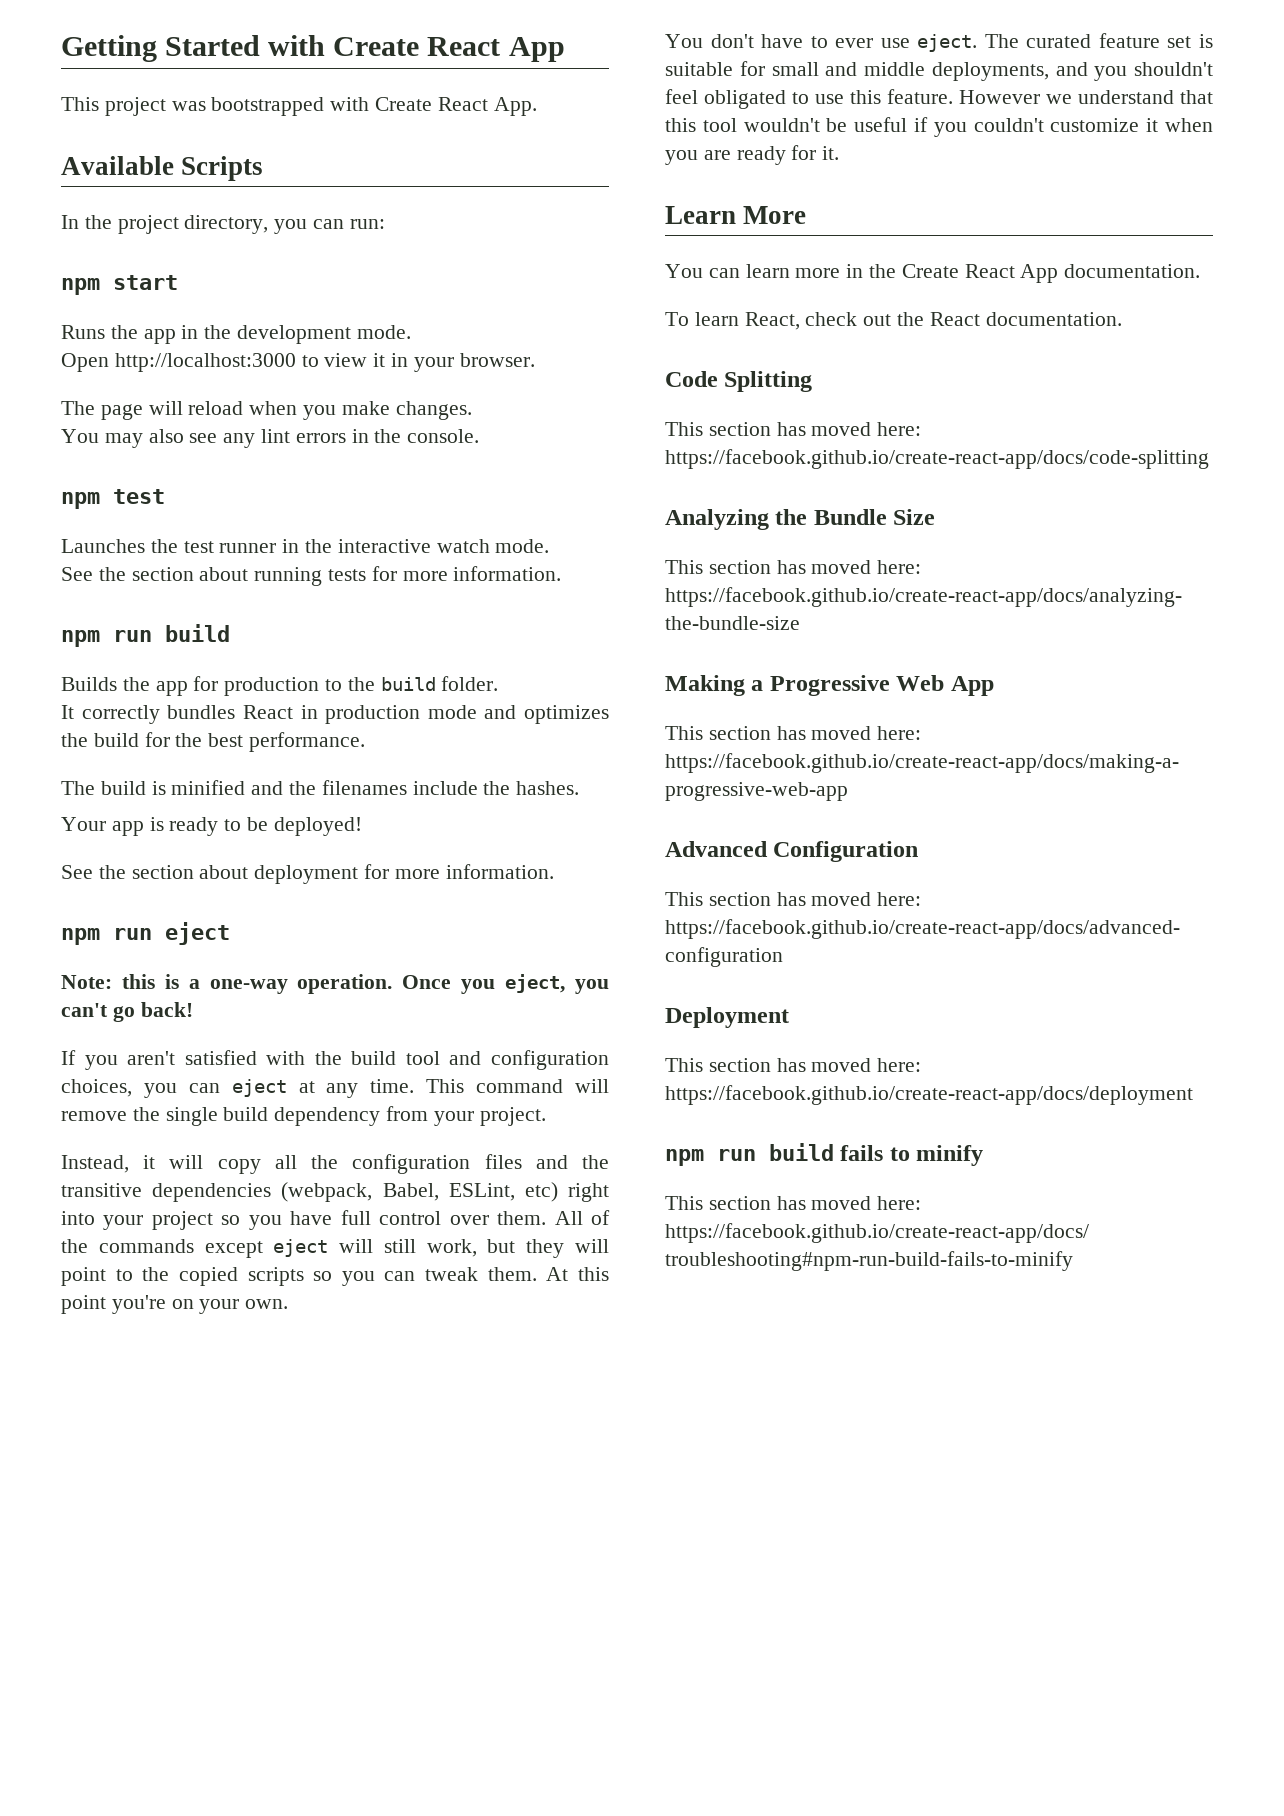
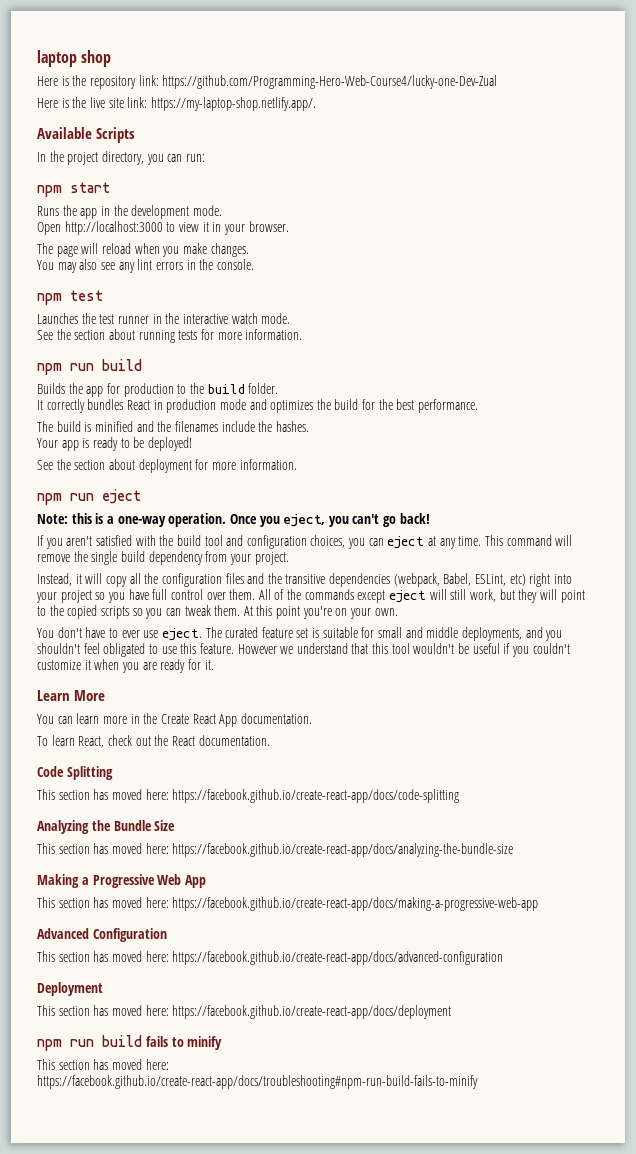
[61,35,565,62] [61,97,537,116] Getting Started with Create React App // This project was bootstrapped with Create React App. -> [37,50,112,67] [37,75,498,89] [37,97,316,111] laptop shop // Here is the repository link: https://github.com/Programming-Hero-Web-Course4/lucky-one-Dev-Zual // Here is the live site link: https://my-laptop-shop.netlify.app/.

